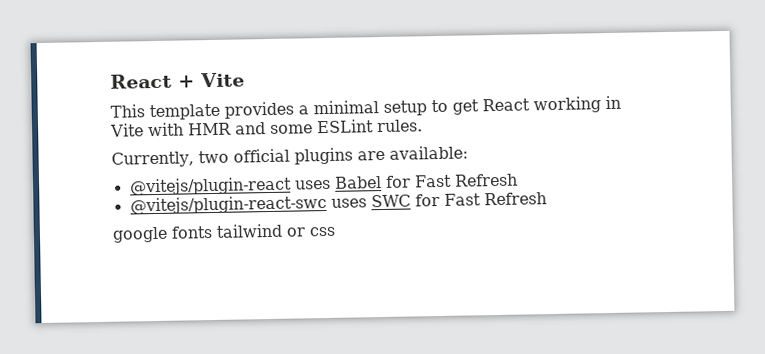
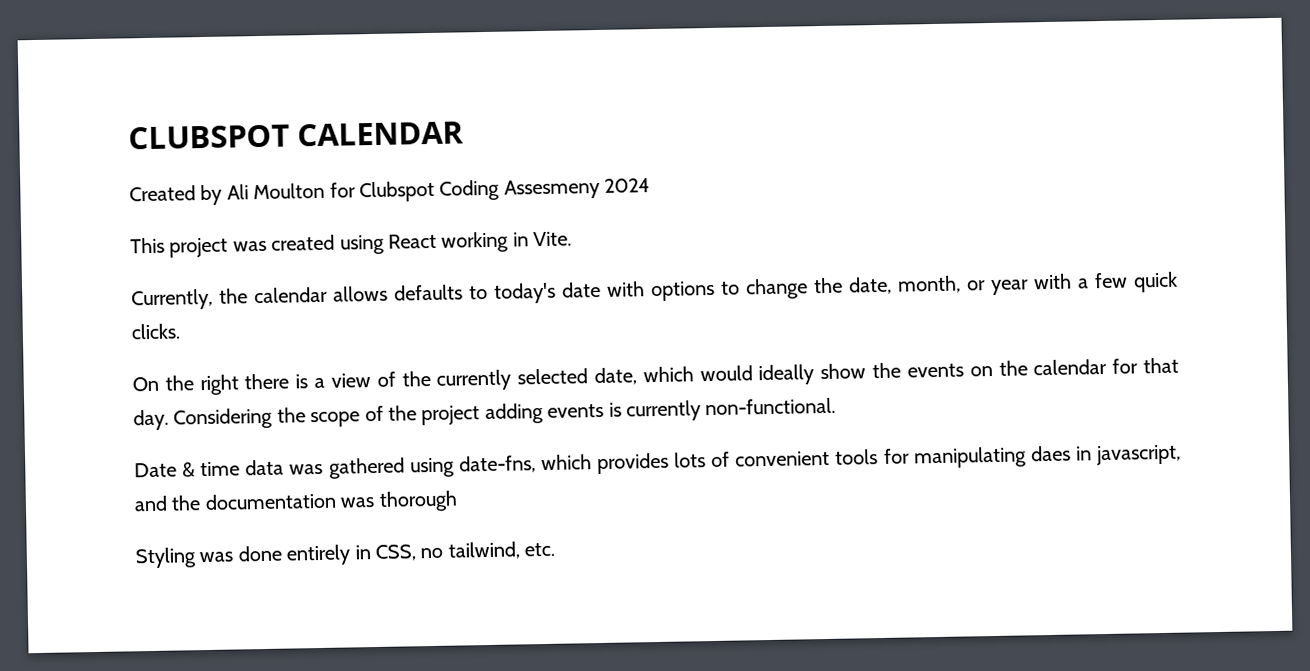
[110,72,245,89] [110,95,621,121] [110,119,423,137] [111,145,468,168] [129,173,518,196] [129,192,547,215] [112,223,336,243] React + Vite // This template provides a minimal setup to get React working in Vite with HMR and some ESLint rules. // Currently, two official plugins are available: // @vitejs/plugin-react uses Babel for Fast Refresh // @vitejs/plugin-react-swc uses SWC for Fast Refresh // google fonts tailwind or css -> [128,121,465,150] [129,178,651,206] [130,231,573,258] [131,271,1178,311] [131,323,180,340] [132,357,1180,396] [133,397,837,431] [134,444,1181,479] [134,490,458,512] [135,541,556,569] CLUBSPOT CALENDAR // Created by Ali Moulton for Clubspot Coding Assesmeny 2024 // This project was created using React working in Vite. // Currently, the calendar allows defaults to today's date with options to change the date, month, or year with a few quick clicks. // On the right there is a view of the currently selected date, which would ideally show the events on the calendar for that day. Considering the scope of the project adding events is currently non-functional. // Date & time data was gathered using date-fns, which provides lots of convenient tools for manipulating daes in javascript, and the documentation was thorough // Styling was done entirely in CSS, no tailwind, etc.

